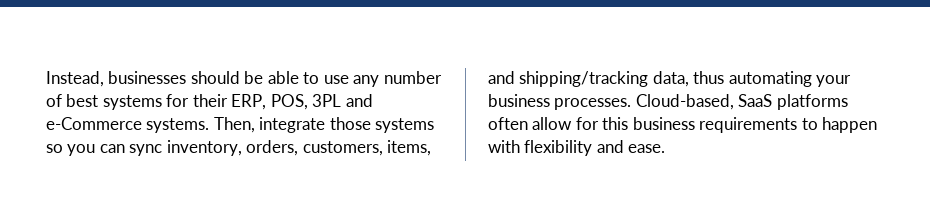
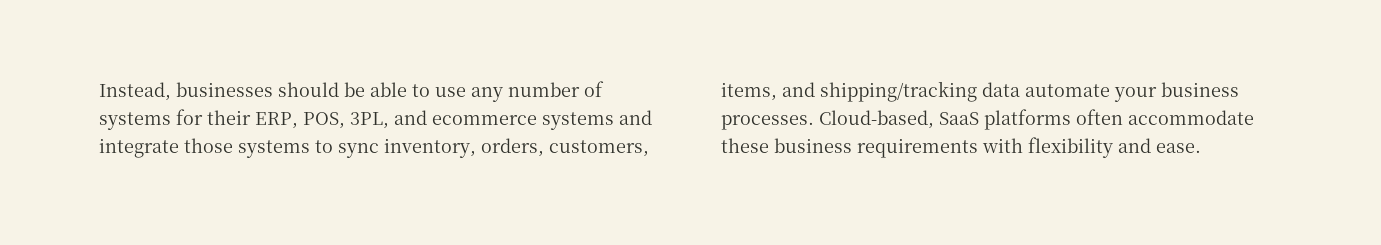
[66,94,99,107] best -> (604, 89) none
[312,94,373,107] [46,117,435,133] [46,144,125,156] 3PL and e-Commerce systems. Then, integrate those systems so you can -> [350,110,652,130] [99,138,333,158] 3PL, and ecommerce systems and integrate those systems to
[652,71,812,87] data, thus automating -> [982,82,1110,97] data automate
[532,117,878,133] allow for this business requirements to happen -> [1128,110,1254,125] [721,138,978,158] accommodate these business requirements

